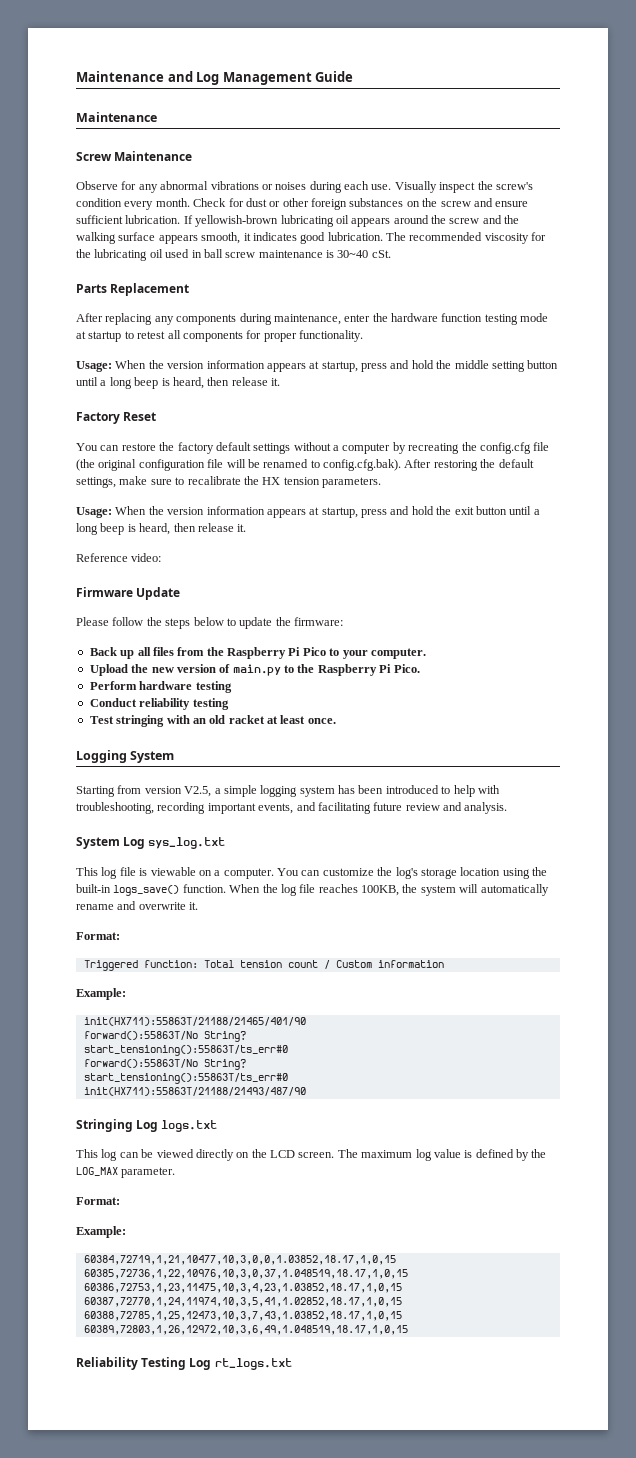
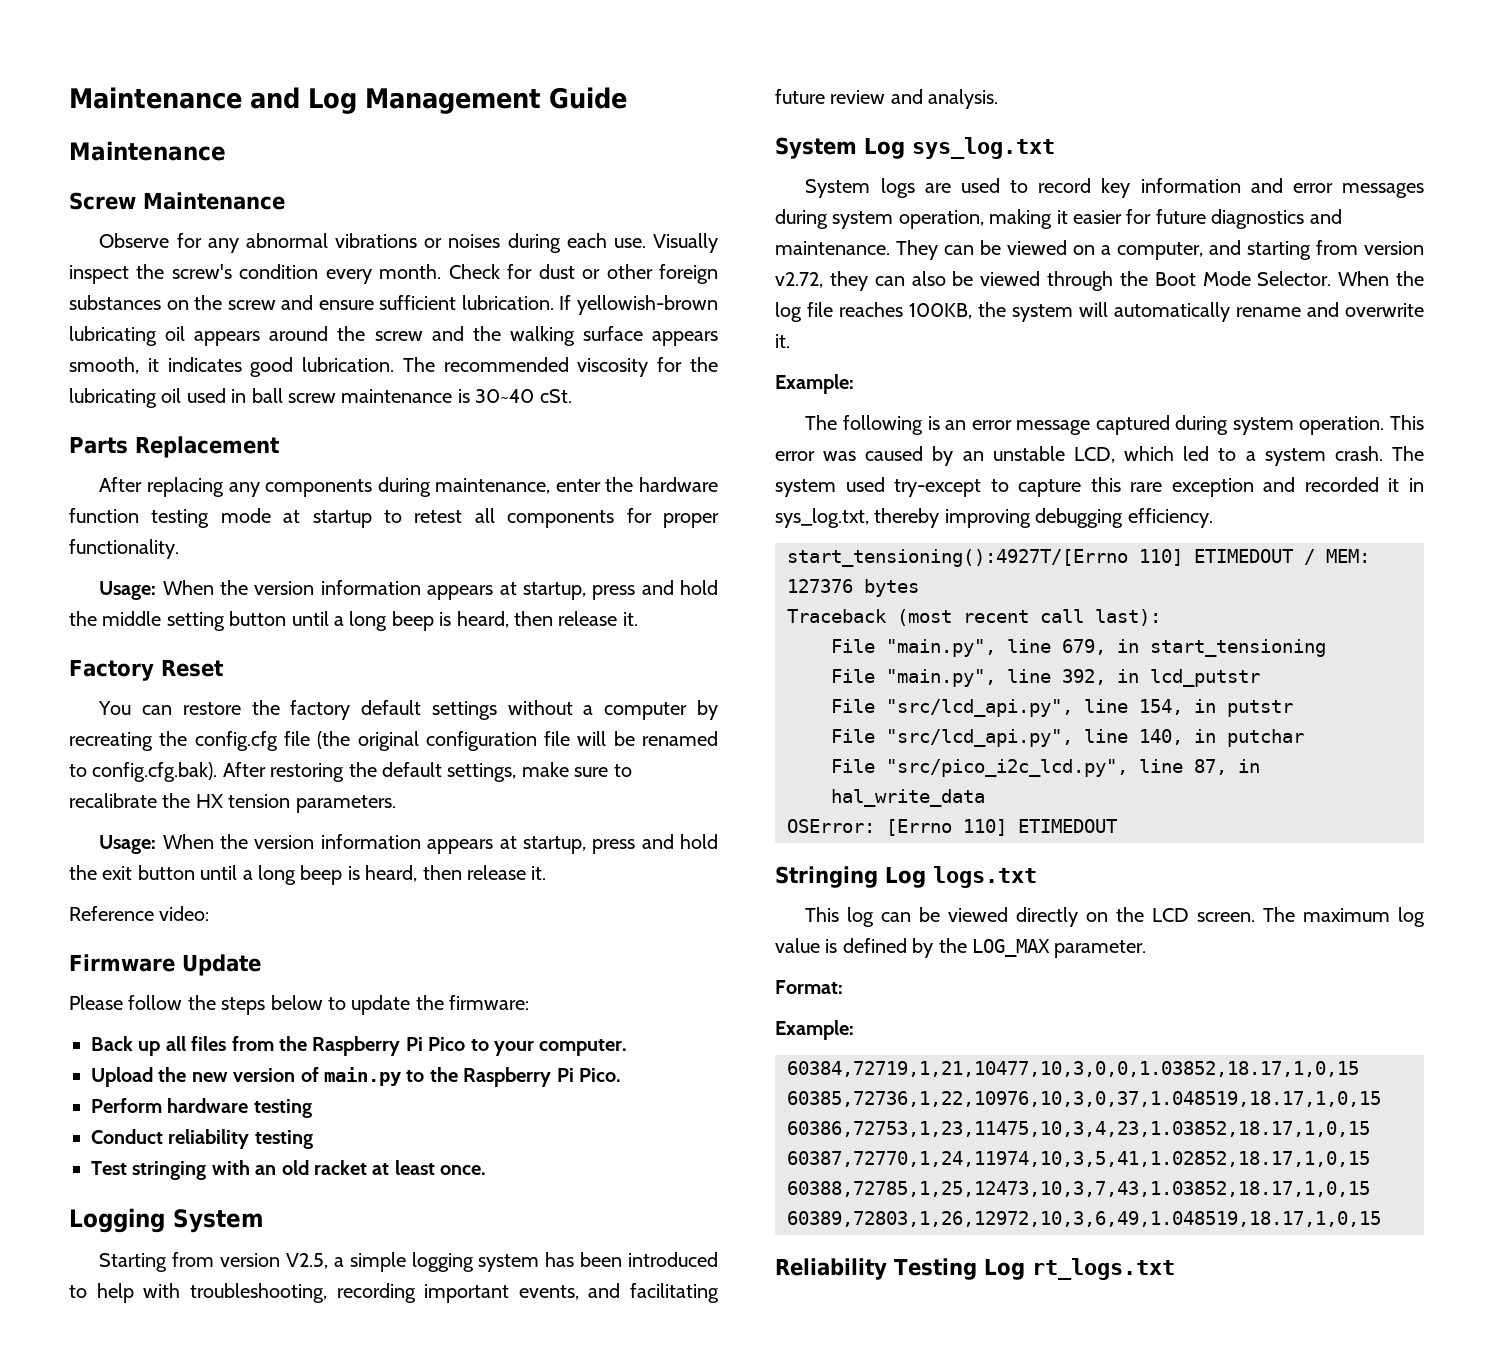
[76,867,547,879] [76,884,226,896] This log file is viewable on a computer. You can customize the log's storage location using the built-in logs_save() function. -> [805,178,1424,198] [775,209,1342,229] [775,240,1424,260] [775,271,1332,291] System logs are used to record key information and error messages during system operation, making it easier for future diagnostics and maintenance. They can be viewed on a computer, and starting from version v2.72, they can also be viewed through the Boot Mode Selector.
[76,932,120,940] [83,960,444,971] [76,988,126,1000] [83,1017,306,1026] [83,1031,246,1042] [83,1045,288,1056] [83,1059,246,1070] [83,1073,288,1084] [83,1087,306,1096] Format: // Triggered function: Total tension count / Custom information // Example: // init(HX711):55863T/21188/21465/401/90 // forward():55863T/No String? // start_tensioning():55863T/ts_err#0 // forward():55863T/No String? // start_tensioning():55863T/ts_err#0 // init(HX711):55863T/21188/21493/487/90 -> [775,374,854,394] [805,415,1424,435] [775,446,1424,466] [775,477,1424,497] [775,508,1213,528] [787,549,1370,567] [787,579,919,597] [787,609,1161,626] [831,639,1326,657] [831,669,1260,687] [831,699,1293,717] [831,729,1304,747] [831,759,1260,777] [831,789,985,807] [787,819,1117,836] Example: // The following is an error message captured during system operation. This error was caused by an unstable LCD, which led to a system crash. The system used try-except to capture this rare exception and recorded it in sys_log.txt, thereby improving debugging efficiency. // start_tensioning():4927T/[Errno 110] ETIMEDOUT / MEM: 127376 bytes // Traceback (most recent call last): // File "main.py", line 679, in start_tensioning // File "main.py", line 392, in lcd_putstr // File "src/lcd_api.py", line 154, in putstr // File "src/lcd_api.py", line 140, in putchar // File "src/pico_i2c_lcd.py", line 87, in hal_write_data // OSError: [Errno 110] ETIMEDOUT

